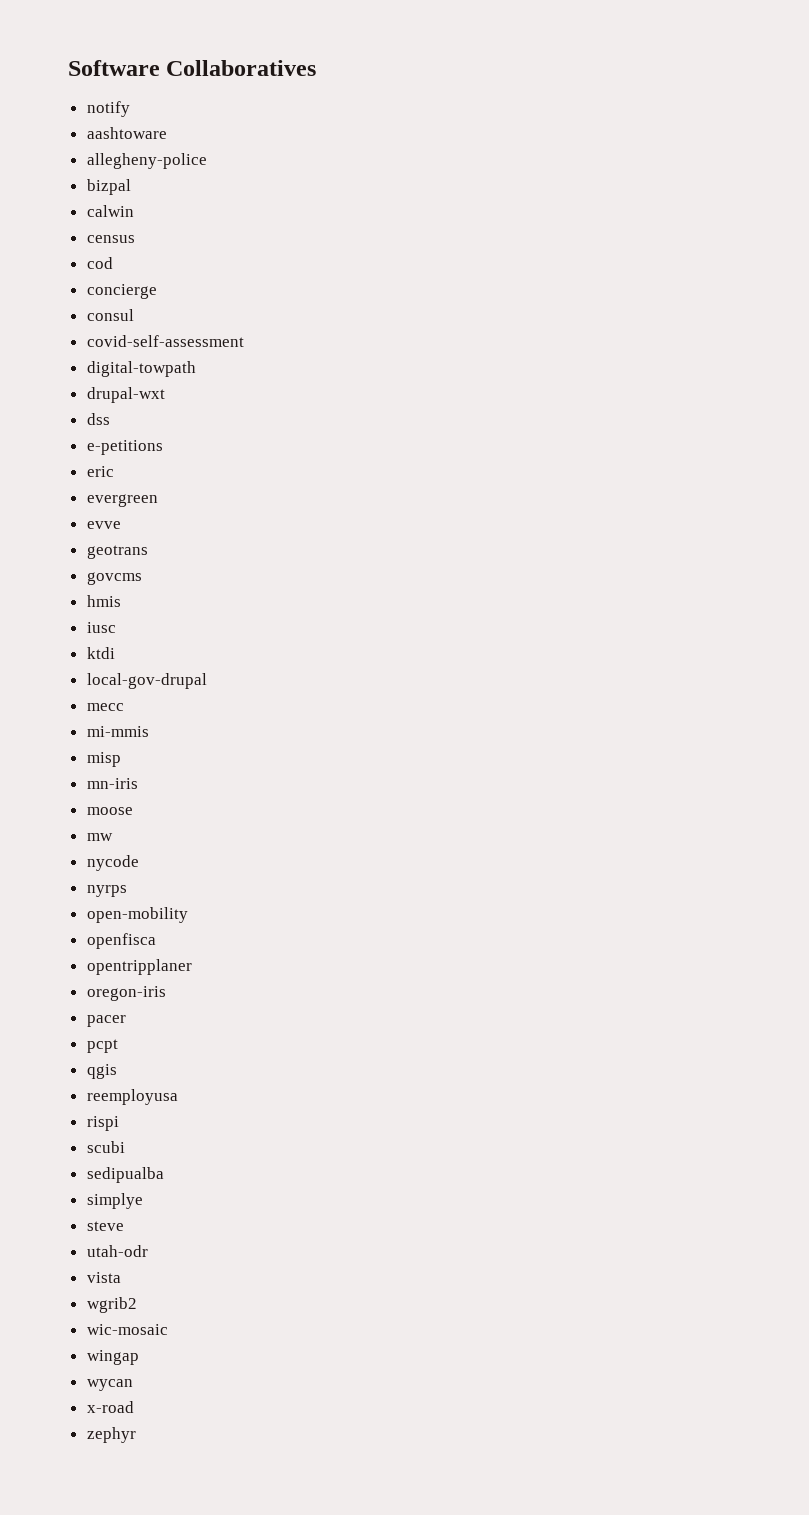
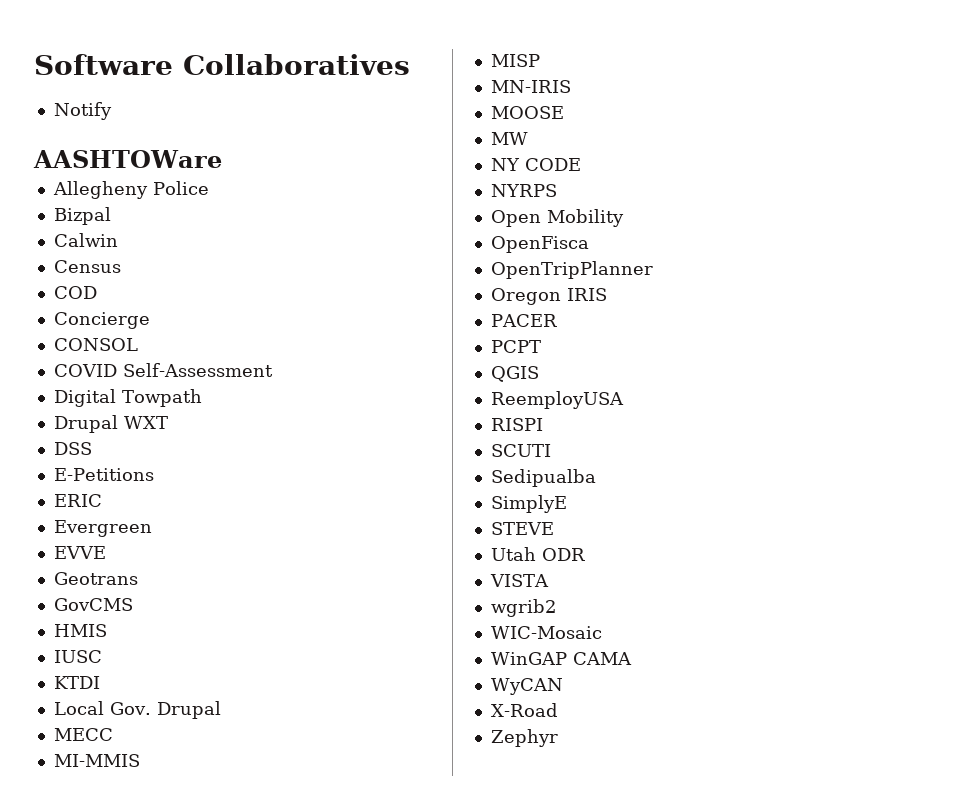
[86,101,130,117] [86,127,167,139] [86,153,207,169] [86,179,131,195] [86,205,134,217] [86,235,135,243] [86,257,113,269] [86,284,157,299] [86,309,134,321] [86,335,244,347] [86,361,196,377] [86,387,165,403] [86,413,110,425] [86,440,163,455] [86,466,114,477] [86,494,158,507] [86,521,121,529] [86,545,148,559] [86,572,142,585] [86,595,121,607] [86,622,116,633] [86,647,115,659] [86,673,207,689] [86,703,124,711] [86,726,149,737] [86,752,121,767] [86,778,138,789] [86,807,133,815] [86,833,113,841] [86,855,139,871] [86,885,127,897] [86,907,188,923] [86,933,156,949] [86,959,192,975] [86,986,166,1001] [86,1015,126,1027] [86,1039,118,1053] [86,1064,117,1079] [86,1089,178,1105] [86,1116,119,1131] [86,1141,125,1153] [86,1167,164,1183] [86,1193,143,1209] [86,1221,124,1231] [86,1245,148,1257] [86,1272,121,1283] [86,1297,137,1313] [86,1324,168,1335] [86,1350,139,1365] [86,1379,133,1391] [86,1401,134,1413] [86,1427,136,1443] notify // aashtoware // allegheny-police // bizpal // calwin // census // cod // concierge // consul // covid-self-assessment // digital-towpath // drupal-wxt // dss // e-petitions // eric // evergreen // evve // geotrans // govcms // hmis // iusc // ktdi // local-gov-drupal // mecc // mi-mmis // misp // mn-iris // moose // mw // nycode // nyrps // open-mobility // openfisca // opentripplaner // oregon-iris // pacer // pcpt // qgis // reemployusa // rispi // scubi // sedipualba // simplye // steve // utah-odr // vista // wgrib2 // wic-mosaic // wingap // wycan // x-road // zephyr -> [53,102,112,120] [33,150,222,168] [52,181,209,199] [53,207,111,225] [53,233,118,247] [53,260,121,273] [53,286,97,299] [53,312,150,329] [53,338,138,351] [53,363,273,377] [53,389,202,407] [53,415,168,433] [53,442,92,455] [53,468,154,481] [53,494,102,507] [53,520,152,537] [53,546,106,559] [53,572,138,585] [53,598,133,611] [53,624,107,637] [53,650,102,663] [53,676,100,689] [53,701,221,719] [53,728,113,741] [53,754,140,767] [490,54,540,67] [490,80,571,93] [490,106,564,119] [490,132,528,145] [490,158,581,171] [490,184,557,197] [490,209,624,227] [490,236,589,253] [490,261,653,279] [490,288,607,305] [490,314,557,327] [490,340,541,353] [490,366,539,382] [490,391,624,409] [490,418,543,431] [490,444,551,457] [490,469,596,487] [490,495,567,513] [490,522,554,535] [490,547,585,561] [489,574,549,587] [490,599,556,617] [490,626,602,639] [490,652,632,665] [490,678,563,695] [490,703,558,717] [490,729,558,747] Notify // AASHTOWare // Allegheny Police // Bizpal // Calwin // Census // COD // Concierge // CONSOL // COVID Self-Assessment // Digital Towpath // Drupal WXT // DSS // E-Petitions // ERIC // Evergreen // EVVE // Geotrans // GovCMS // HMIS // IUSC // KTDI // Local Gov. Drupal // MECC // MI-MMIS // MISP // MN-IRIS // MOOSE // MW // NY CODE // NYRPS // Open Mobility // OpenFisca // OpenTripPlanner // Oregon IRIS // PACER // PCPT // QGIS // ReemployUSA // RISPI // SCUTI // Sedipualba // SimplyE // STEVE // Utah ODR // VISTA // wgrib2 // WIC-Mosaic // WinGAP CAMA // WyCAN // X-Road // Zephyr

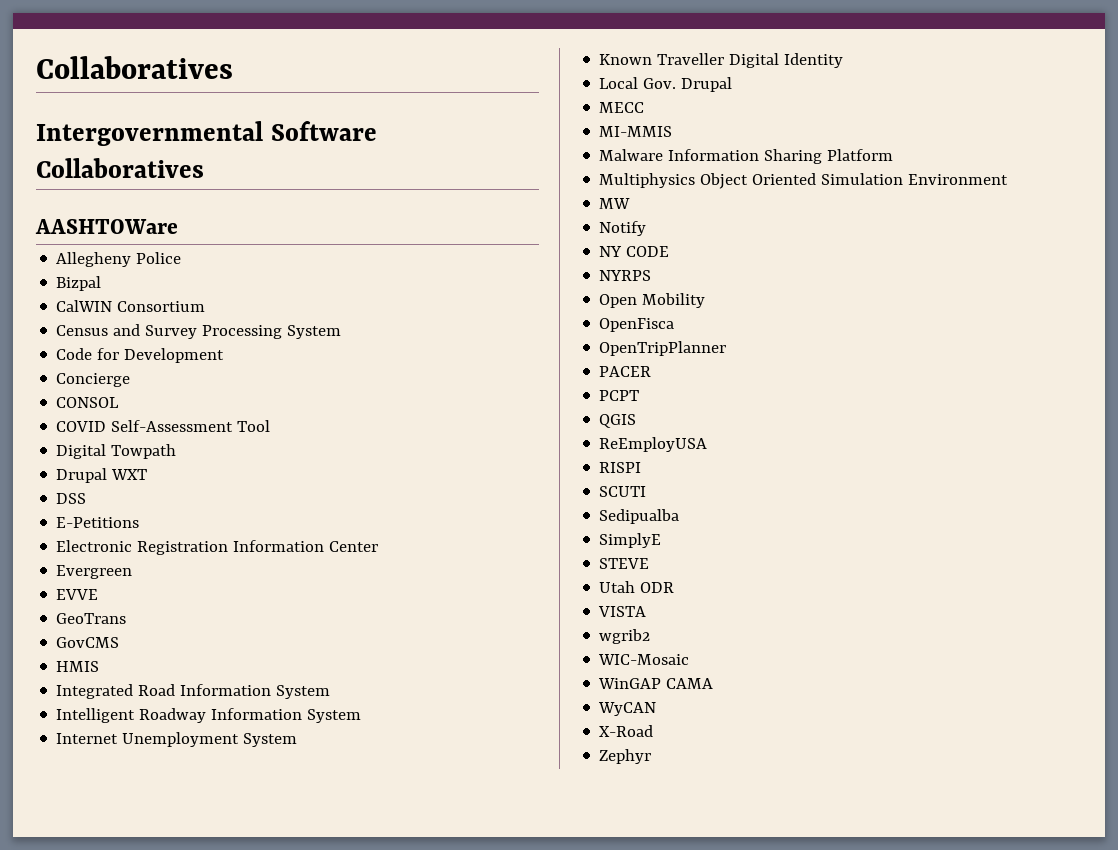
(34, 64) none -> [36,56,233,79] [36,121,263,146] Collaboratives // Intergovernmental
[53,102,112,120] // Notify -> (204, 168) none
[53,233,118,247] Calwin -> [56,300,206,312] CalWIN Consortium
[53,286,97,299] // COD -> [113,324,342,339] [56,348,225,363] and Survey Processing System // Code for Development
(273, 370) none -> [237,420,271,432] Tool
[53,494,102,507] ERIC -> [56,540,379,555] Electronic Registration Information Center
[53,572,138,585] Geotrans -> [56,613,127,624] GeoTrans
[53,650,102,663] [53,676,100,689] IUSC // KTDI -> [56,684,331,699] [56,708,362,723] [56,732,298,747] [599,53,844,68] Integrated Road Information System // Intelligent Roadway Information System // Internet Unemployment System // Known Traveller Digital Identity
[490,54,540,67] [490,80,571,93] [490,106,564,119] MISP // MN-IRIS // MOOSE -> [599,149,894,164] [599,173,1009,189] Malware Information Sharing Platform // Multiphysics Object Oriented Simulation Environment
(528, 138) none -> [599,221,647,236] // Notify
[490,288,607,305] // Oregon IRIS -> (727, 348) none
[490,391,624,409] ReemployUSA -> [599,437,708,452] ReEmployUSA

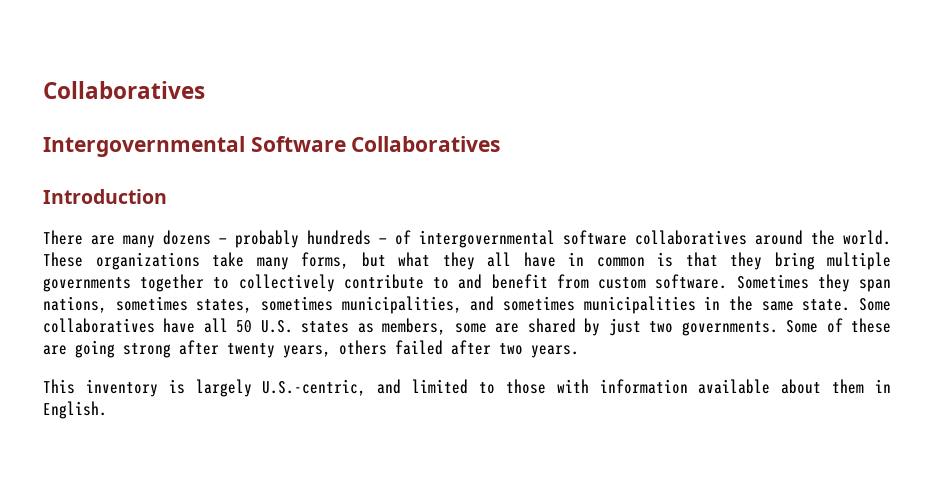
[35,219,178,234] [56,252,182,267] [56,276,102,291] [56,300,206,312] [56,324,342,339] [56,348,225,363] [56,373,131,387] [56,397,120,408] [56,420,271,432] [56,444,177,459] [56,468,148,483] [56,493,87,504] [56,517,140,528] [56,540,379,555] [56,565,133,579] [56,589,99,600] [56,613,127,624] [56,637,120,648] [56,661,100,672] [56,684,331,699] [56,708,362,723] [56,732,298,747] [599,53,844,68] [599,77,733,92] [599,102,645,113] [599,126,673,137] [599,149,894,164] [599,173,1009,189] [599,198,631,209] [599,221,647,236] [599,246,670,257] [599,270,652,281] [599,293,706,308] [599,318,675,332] [599,341,727,356] [599,366,652,377] [599,390,640,401] [599,414,637,428] [599,437,708,452] [599,462,642,473] [599,486,647,497] [599,509,680,524] [599,533,662,548] [599,558,650,569] [599,581,675,593] [598,606,647,617] [599,629,651,644] [598,654,690,665] [598,678,714,689] [598,702,657,716] [599,725,654,737] [599,749,652,764] AASHTOWare // Allegheny Police // Bizpal // CalWIN Consortium // Census and Survey Processing System // Code for Development // Concierge // CONSOL // COVID Self-Assessment Tool // Digital Towpath // Drupal WXT // DSS // E-Petitions // Electronic Registration Information Center // Evergreen // EVVE // GeoTrans // GovCMS // HMIS // Integrated Road Information System // Intelligent Roadway Information System // Internet Unemployment System // Known Traveller Digital Identity // Local Gov. Drupal // MECC // MI-MMIS // Malware Information Sharing Platform // Multiphysics Object Oriented Simulation Environment // MW // Notify // NY CODE // NYRPS // Open Mobility // OpenFisca // OpenTripPlanner // PACER // PCPT // QGIS // ReEmployUSA // RISPI // SCUTI // Sedipualba // SimplyE // STEVE // Utah ODR // VISTA // wgrib2 // WIC-Mosaic // WinGAP CAMA // WyCAN // X-Road // Zephyr -> [43,189,167,204] [43,230,891,248] [43,252,891,270] [43,274,892,292] [43,296,891,314] [43,318,892,336] [43,340,579,358] [43,379,892,397] [43,401,107,419] Introduction // There are many dozens — probably hundreds — of intergovernmental software collaboratives around the world. These organizations take many forms, but what they all have in common is that they bring multiple governments together to collectively contribute to and benefit from custom software. Sometimes they span nations, sometimes states, sometimes municipalities, and sometimes municipalities in the same state. Some collaboratives have all 50 U.S. states as members, some are shared by just two governments. Some of these are going strong after twenty years, others failed after two years. // This inventory is largely U.S.-centric, and limited to those with information available about them in English.

